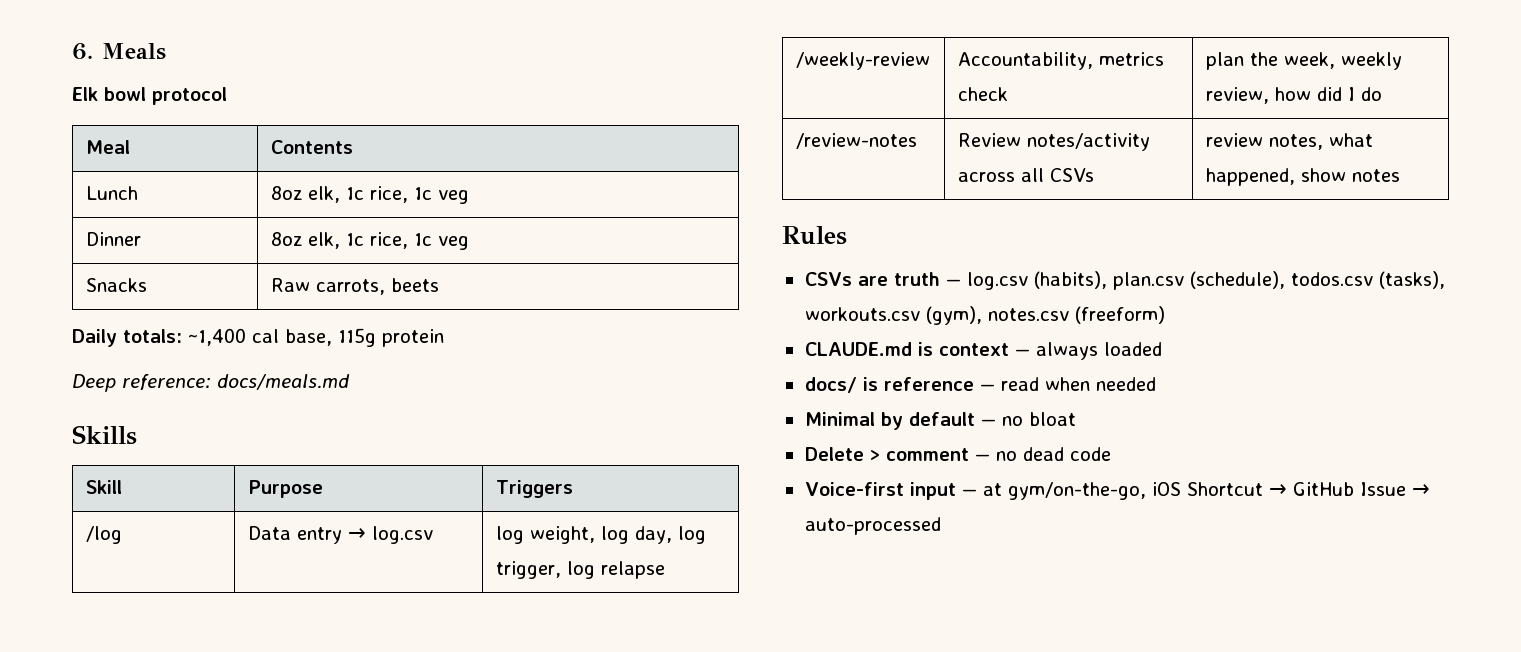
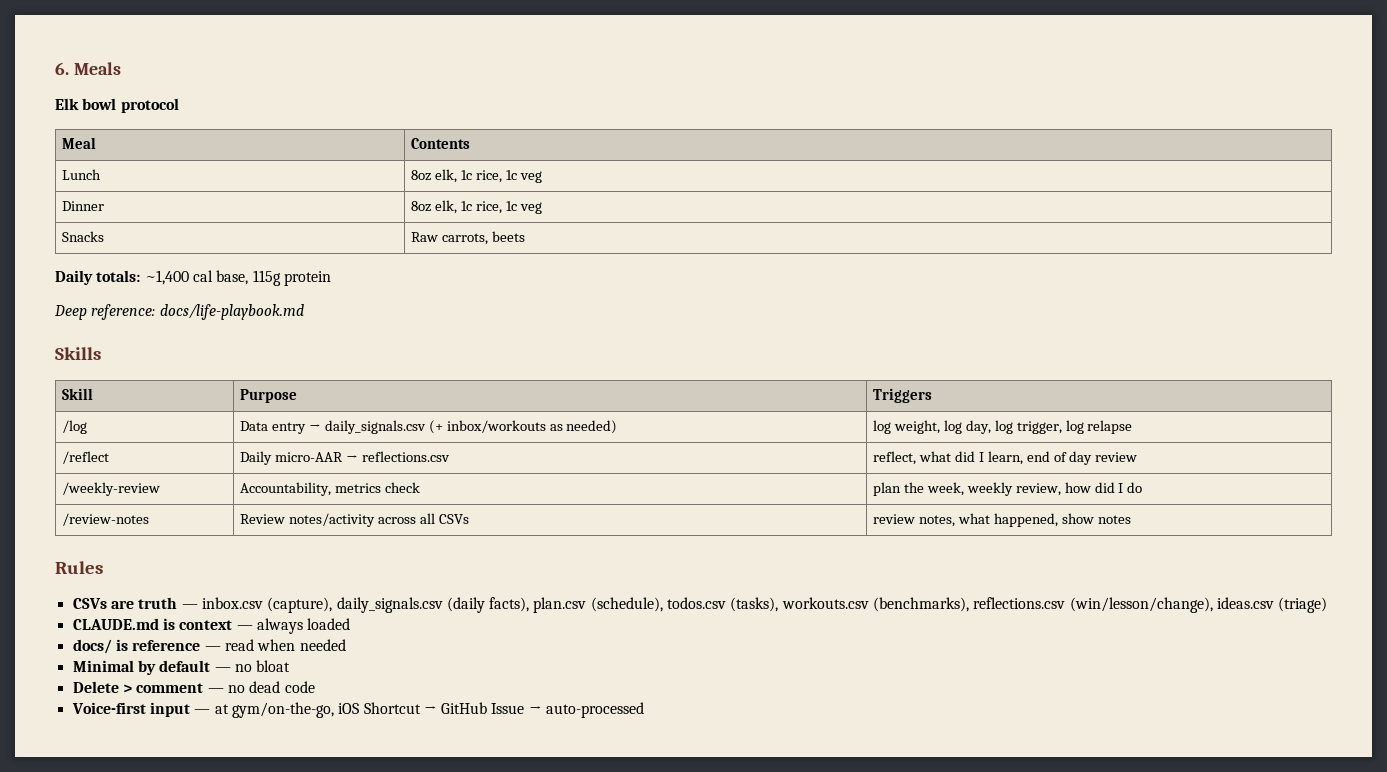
[217,374,350,390] docs/meals.md -> [159,304,304,320] docs/life-playbook.md
[371,526,433,544] log.csv -> [324,420,618,434] daily_signals.csv (+ inbox/workouts as needed)
(665, 570) none -> [62,451,110,464] [240,451,450,465] [873,451,1138,465] // /reflect | Daily micro-AAR → reflections.csv | reflect, what did I learn, end of day review
[966,271,1107,290] log.csv (habits), -> [201,597,530,613] inbox.csv (capture), daily_signals.csv (daily facts),
[925,306,1165,325] (gym), notes.csv (freeform) -> [873,597,1328,613] (benchmarks), reflections.csv (win/lesson/change), ideas.csv (triage)

